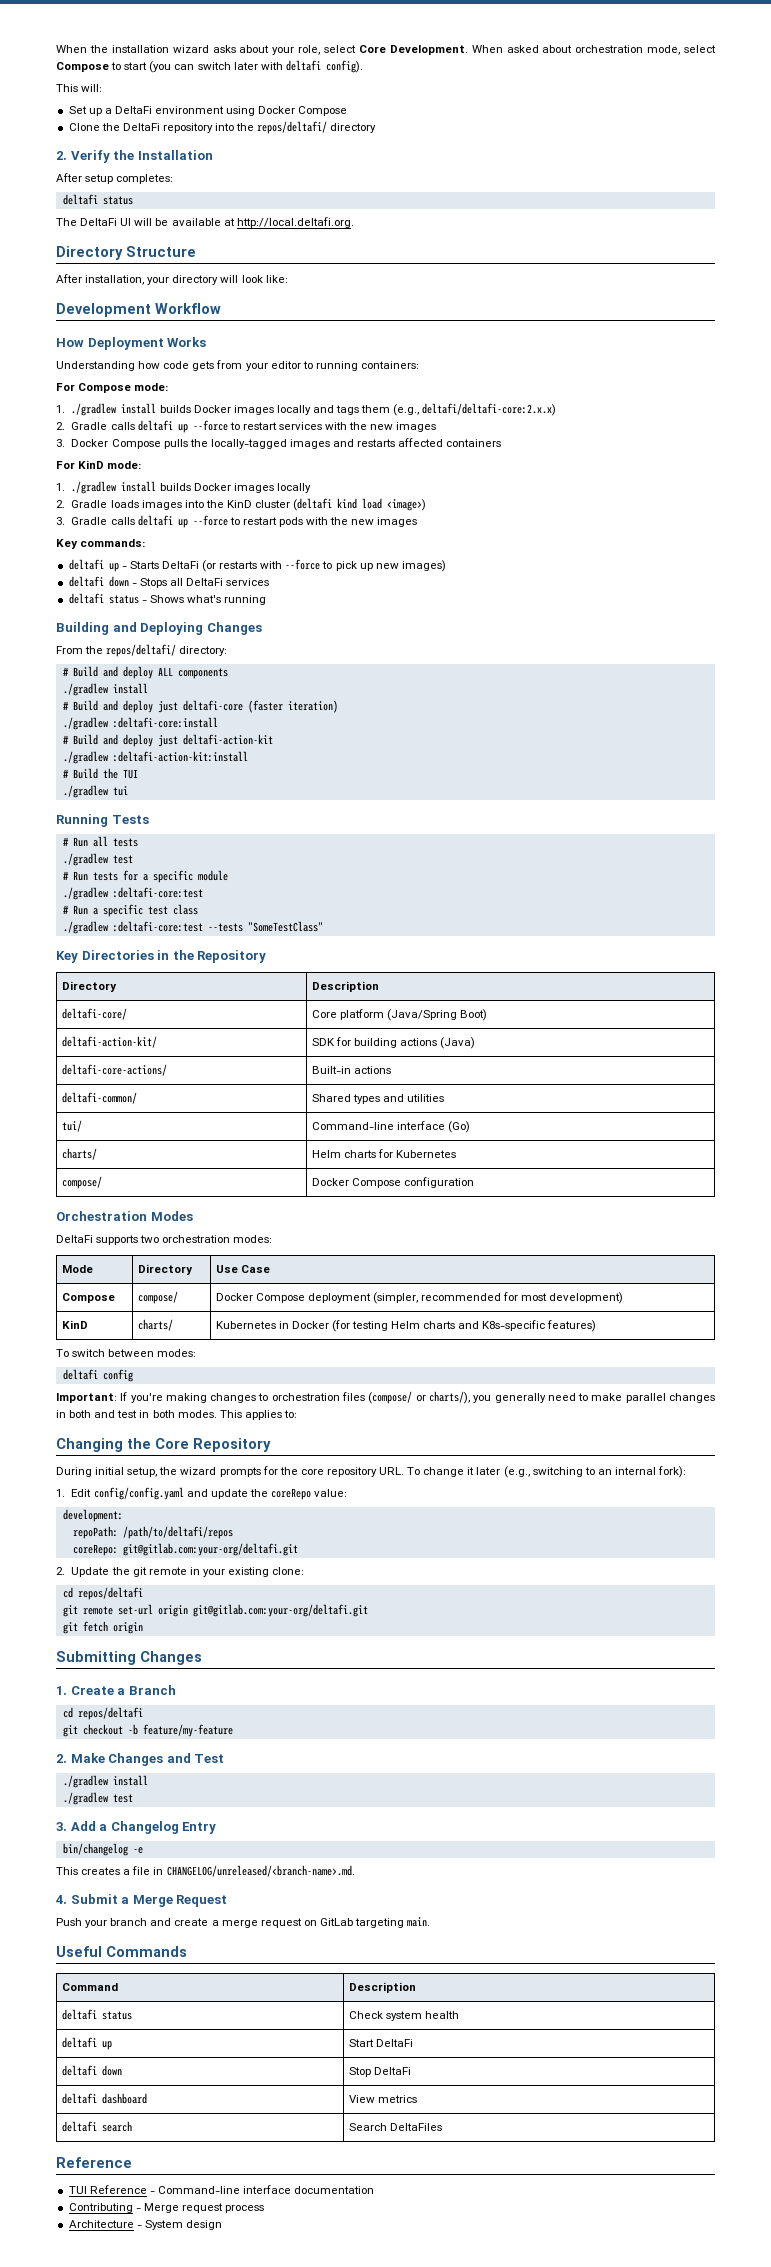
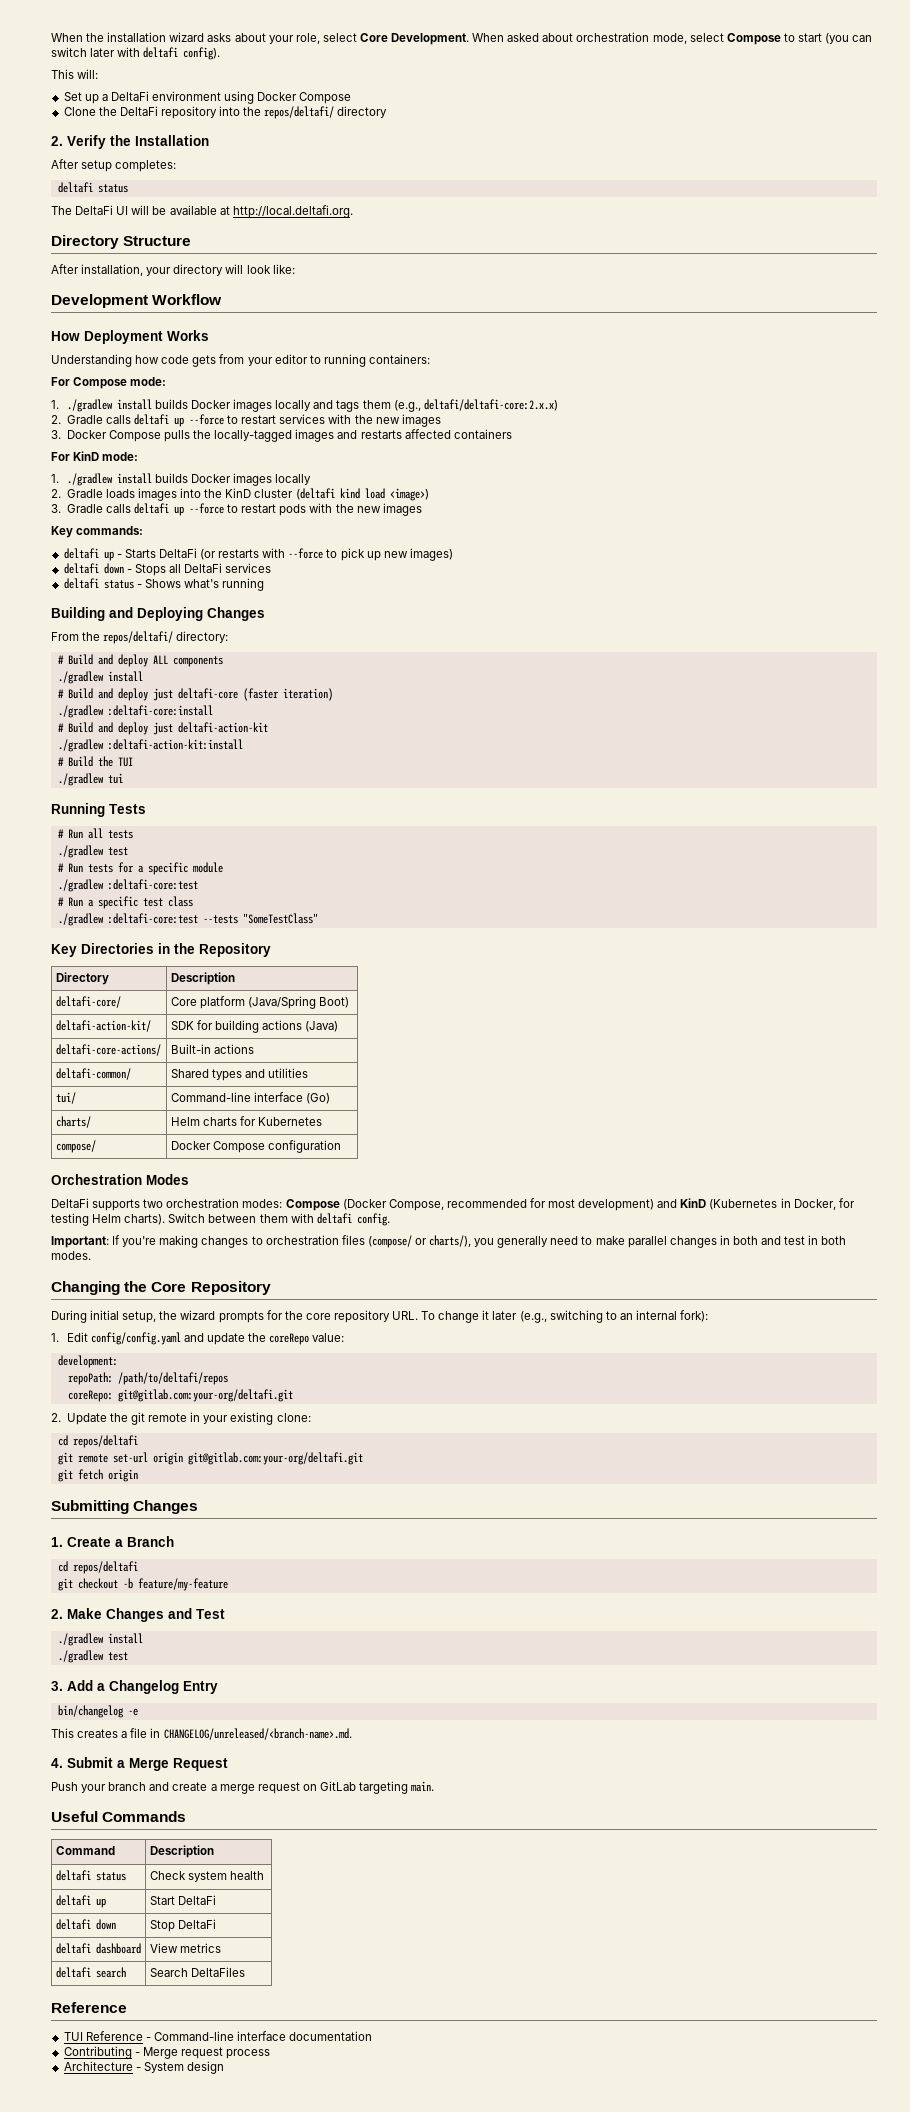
[61,1265,93,1273] [137,1264,193,1275] [215,1265,270,1273] [61,1293,115,1303] [137,1291,178,1304] [215,1292,418,1304] // Mode | Directory | Use Case // Compose | compose/ | Docker Compose deployment (simpler, -> [285,1199,444,1211] Compose (Docker Compose,
[61,1320,88,1329] [137,1319,173,1331] [215,1320,597,1332] [56,1349,197,1357] [62,1369,133,1382] // KinD | charts/ | Kubernetes in Docker (for testing Helm charts and K8s-specific features) // To switch between modes: // deltafi config -> [657,1198,855,1210] [51,1213,390,1226] and KinD (Kubernetes in Docker, for testing Helm charts). Switch between them with deltafi config.
[219,1410,297,1420] This applies to: -> (91, 1255) none

